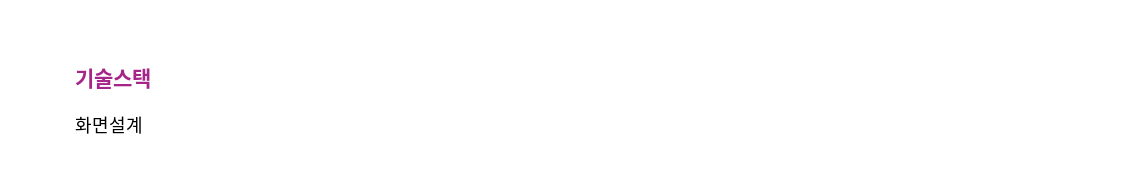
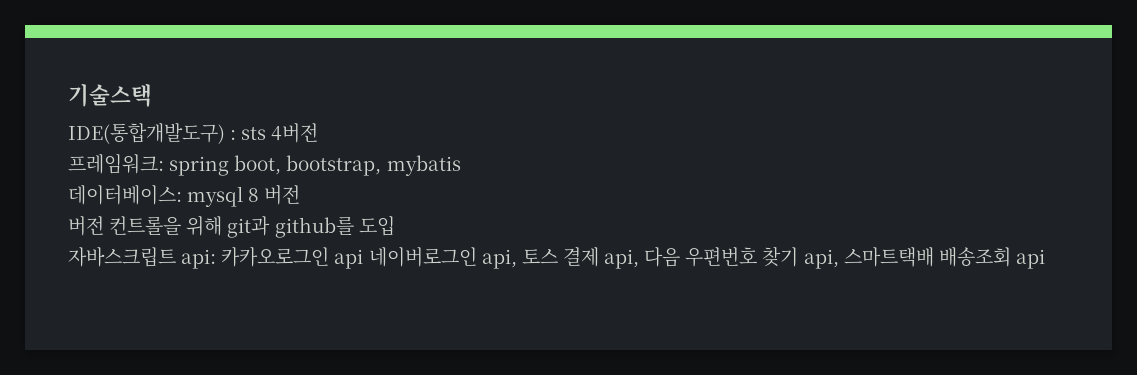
[75,116,143,134] 화면설계 -> [68,122,319,144] [68,153,461,176] [68,185,301,207] [68,216,395,238] [68,246,1045,269] IDE(통합개발도구) : sts 4버전 // 프레임워크: spring boot, bootstrap, mybatis // 데이터베이스: mysql 8 버전 // 버전 컨트롤을 위해 git과 github를 도입 // 자바스크립트 api: 카카오로그인 api 네이버로그인 api, 토스 결제 api, 다음 우편번호 찾기 api, 스마트택배 배송조회 api

